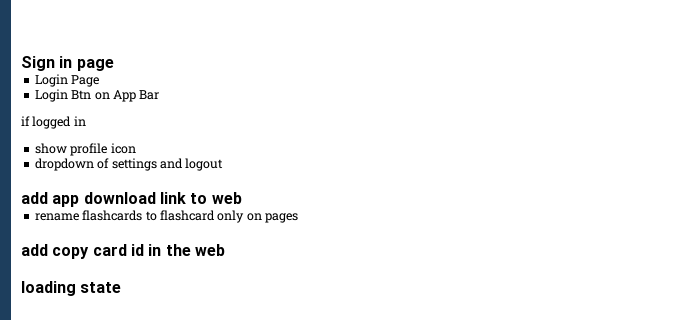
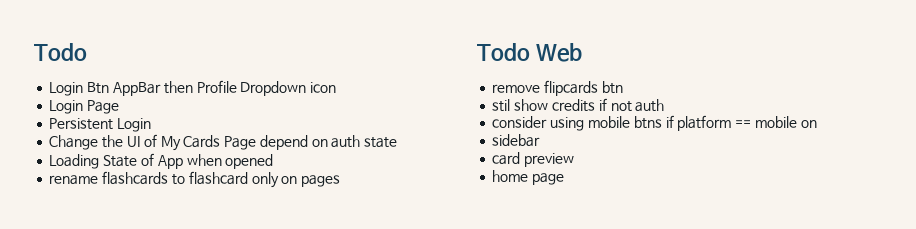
[21,56,114,71] Sign in page -> [34,43,87,61] [49,80,337,96] Todo // Login Btn AppBar then Profile Dropdown icon
[34,89,160,102] [21,116,86,129] [34,143,136,156] [34,158,224,171] [21,192,242,207] Login Btn on App Bar // if logged in // show profile icon // dropdown of settings and logout // add app download link to web -> [49,118,152,132] [49,134,398,151] [49,153,274,169] Persistent Login // Change the UI of My Cards Page depend on auth state // Loading State of App when opened
[21,244,225,259] [21,281,122,296] add copy card id in the web // loading state -> [477,43,582,62] [492,80,623,96] [492,98,665,112] [492,115,817,131] [492,134,541,147] [492,152,575,167] [492,170,565,185] Todo Web // remove flipcards btn // stil show credits if not auth // consider using mobile btns if platform == mobile on // sidebar // card preview // home page

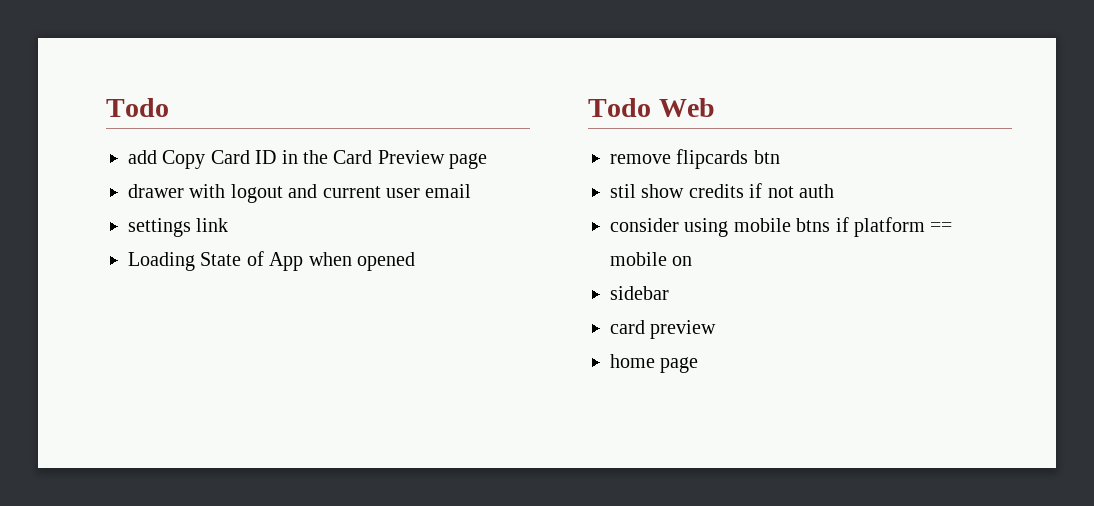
[49,80,337,96] [49,100,120,114] [49,118,152,132] [49,134,398,151] Login Btn AppBar then Profile Dropdown icon // Login Page // Persistent Login // Change the UI of My Cards Page depend on auth state -> [128,150,488,169] [128,184,472,203] [128,218,229,237] add Copy Card ID in the Card Preview page // drawer with logout and current user email // settings link
[49,171,341,188] // rename flashcards to flashcard only on pages -> (415, 261) none

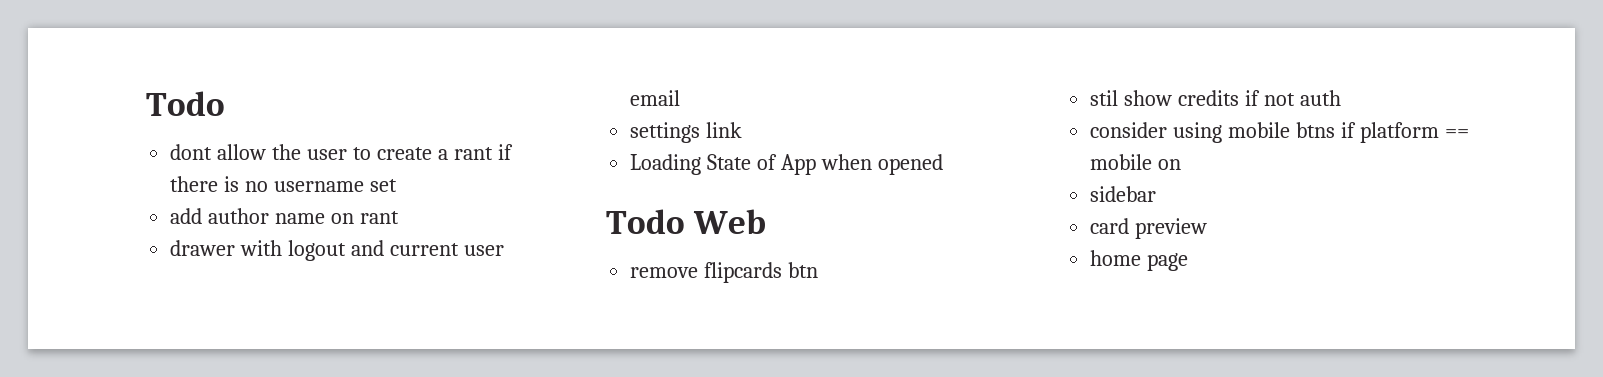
[128,150,488,169] add Copy Card ID in the Card Preview page -> [170,144,513,160] [170,176,397,192] [170,208,399,224] dont allow the user to create a rant if there is no username set // add author name on rant

